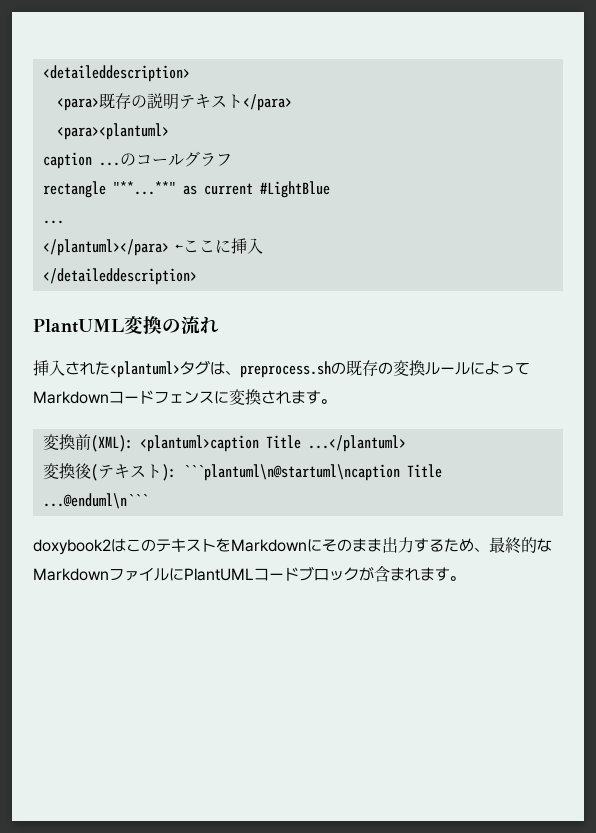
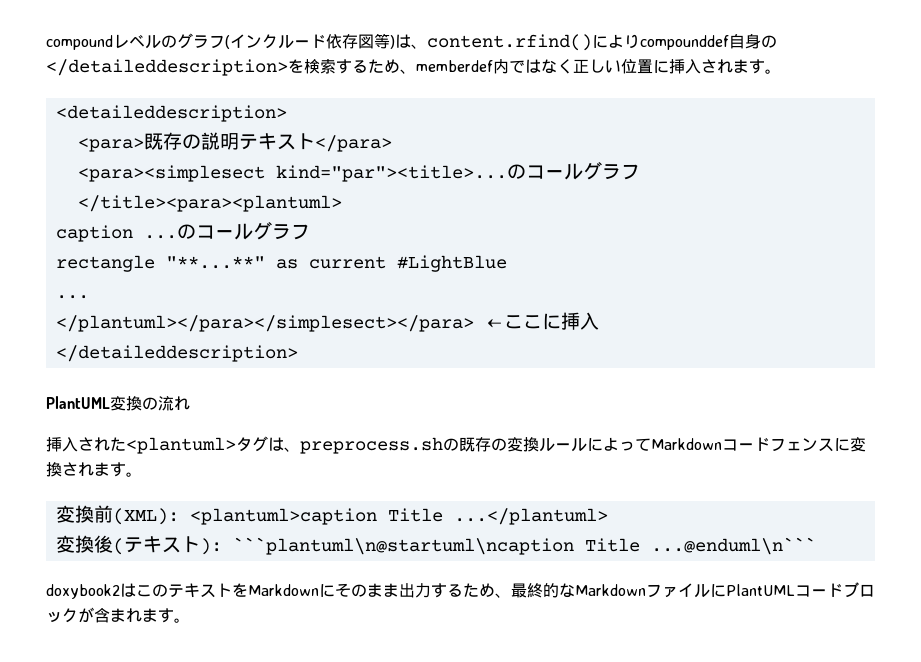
(42, 73) none -> [46,33,777,51] [46,59,781,76] compoundレベルのグラフ(インクルード依存図等)は、content.rfind()によりcompounddef自身の</detaileddescription>を検索するため、memberdef内ではなく正しい位置に挿入されます。 //
[56,123,169,140] <para><plantuml> -> [77,162,640,182] [77,195,342,212] <para><simplesect kind="par"><title>...のコールグラフ</title><para><plantuml>
[42,239,169,256] </plantuml></para> -> [55,315,474,332] </plantuml></para></simplesect></para>

